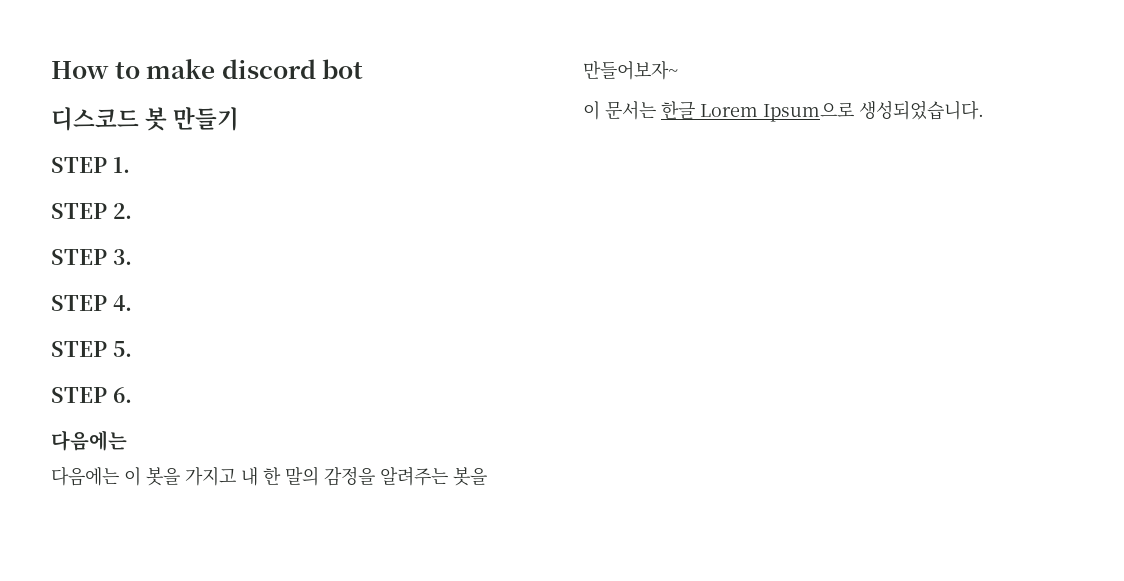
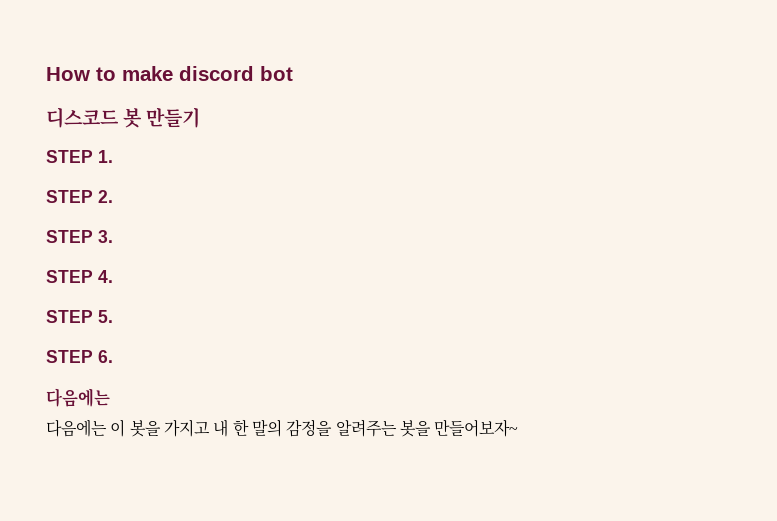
[583,100,984,122] // 이 문서는 한글 Lorem Ipsum으로 생성되었습니다. -> (519, 428) none

